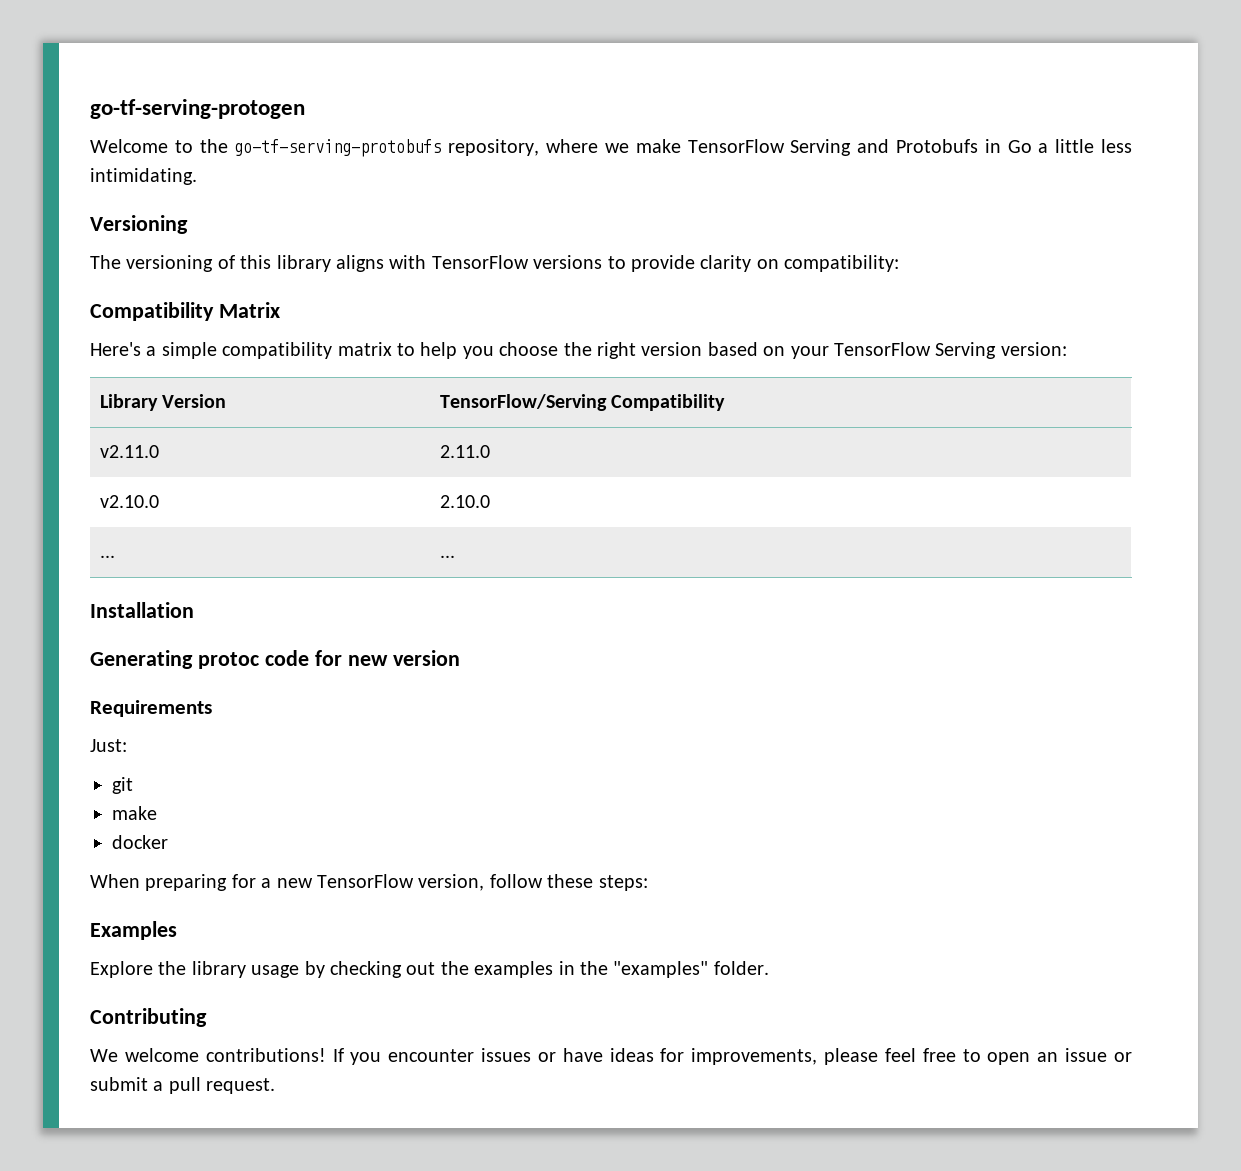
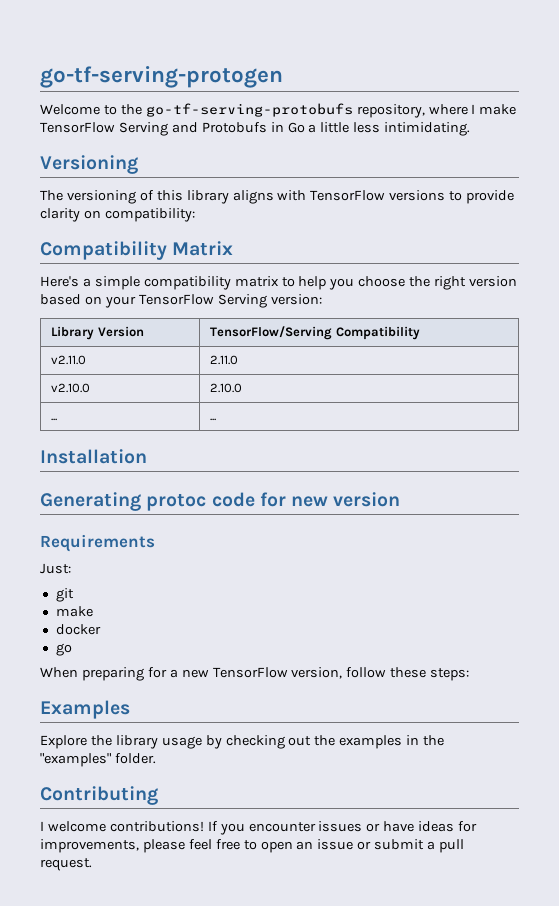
[604,143,629,153] we -> [471,104,476,114] I
(168, 842) none -> [55,643,72,656] // go
[90,1049,118,1062] We -> [40,821,44,831] I

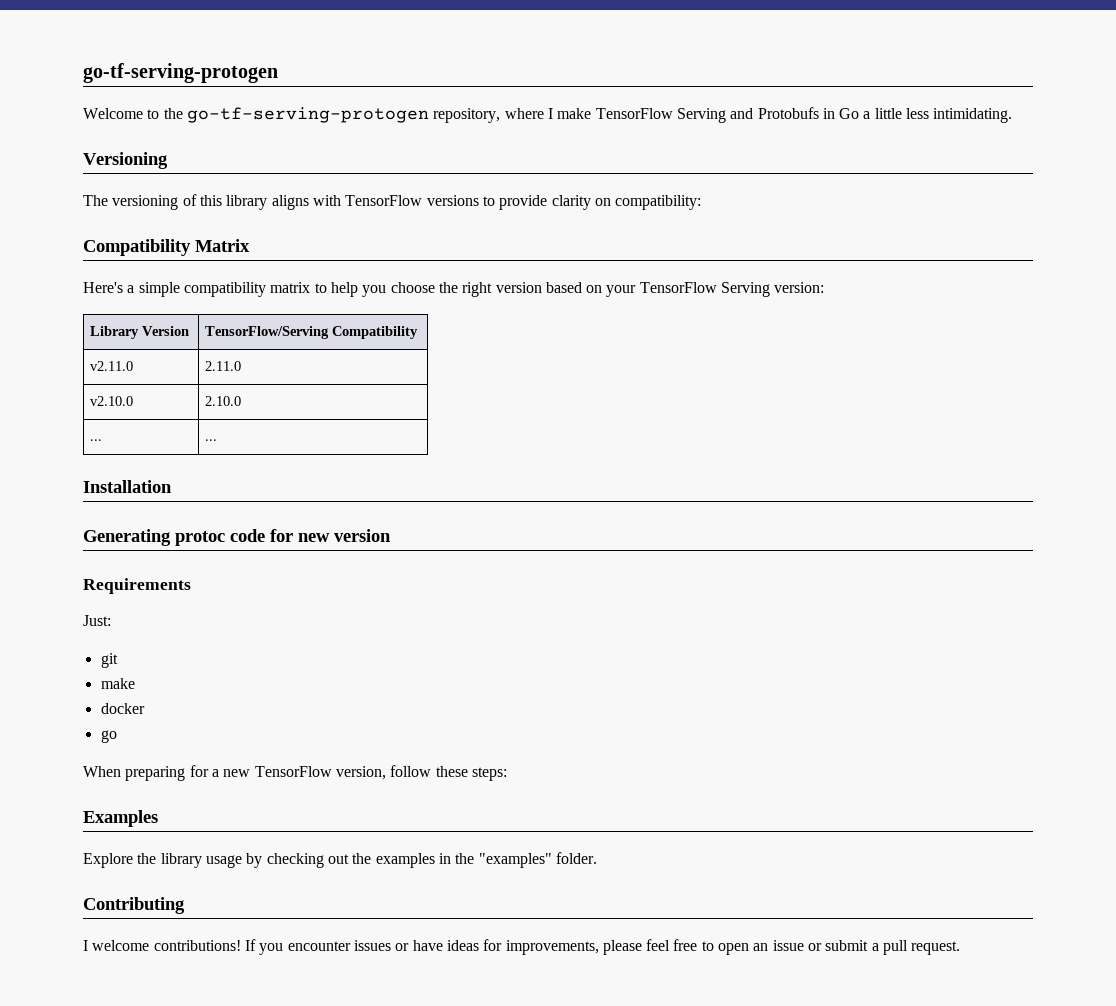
[145,103,353,117] go-tf-serving-protobufs -> [186,107,429,123] go-tf-serving-protogen

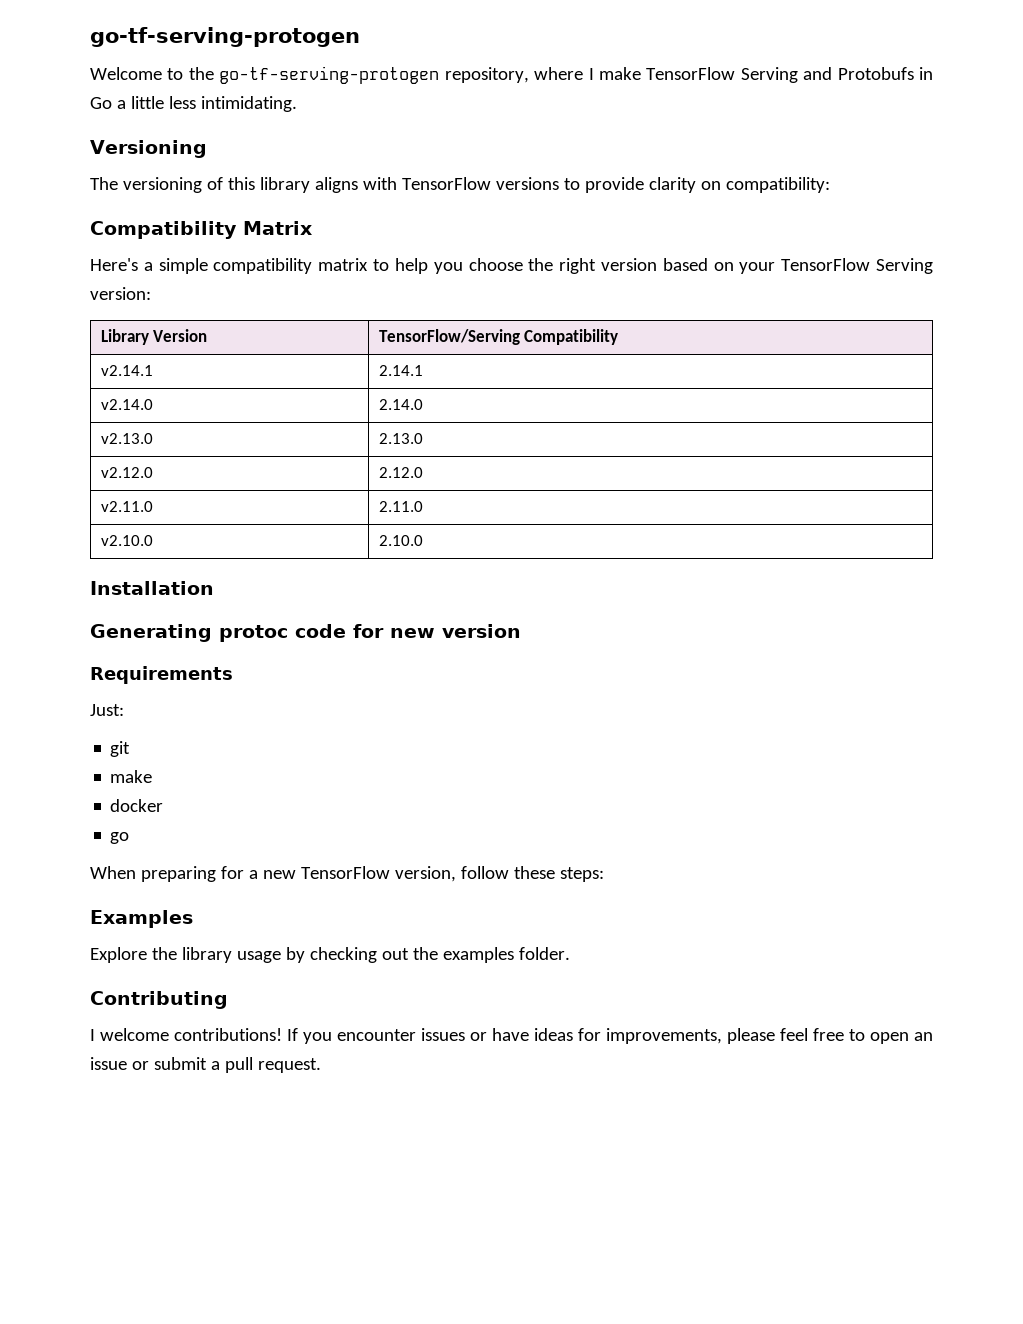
(419, 332) none -> [100,365,153,376] [378,365,423,376] [100,399,153,410] [378,399,423,410] [100,433,153,444] [378,433,423,444] [100,467,153,478] [378,467,423,478] // v2.14.1 | 2.14.1 // v2.14.0 | 2.14.0 // v2.13.0 | 2.13.0 // v2.12.0 | 2.12.0
[90,439,103,441] [205,439,218,441] // ... | ... -> (423, 540) none
[438,853,552,868] in the "examples" -> (514, 955) none

